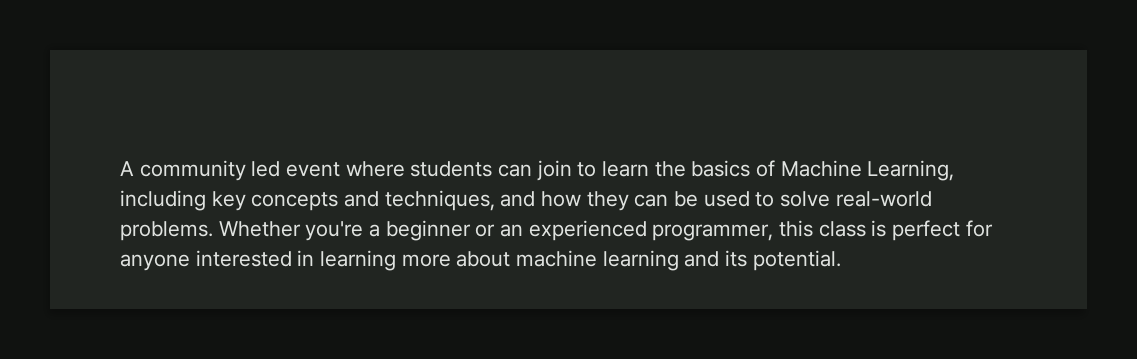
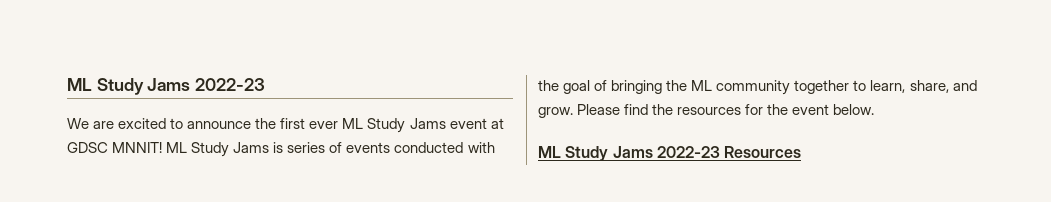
[120,160,955,181] [120,190,932,211] [120,220,993,241] [120,250,841,271] A community led event where students can join to learn the basics of Machine Learning, including key concepts and techniques, and how they can be used to solve real-world problems. Whether you're a beginner or an experienced programmer, this class is perfect for anyone interested in learning more about machine learning and its potential. -> [67,78,266,95] [67,118,504,133] [67,142,495,157] [538,80,977,95] [538,104,875,118] [538,146,802,161] ML Study Jams 2022-23 // We are excited to announce the first ever ML Study Jams event at GDSC MNNIT! ML Study Jams is series of events conducted with the goal of bringing the ML community together to learn, share, and grow. Please find the resources for the event below. // ML Study Jams 2022-23 Resources

